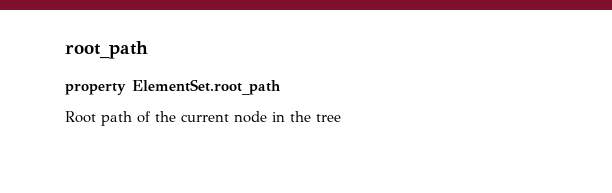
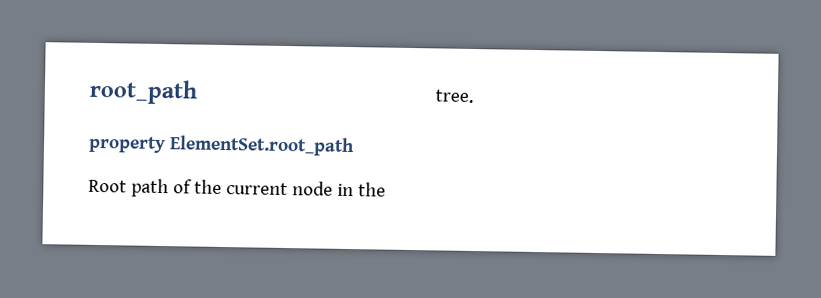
[316,114,341,122] tree -> [435,89,474,104] tree.

